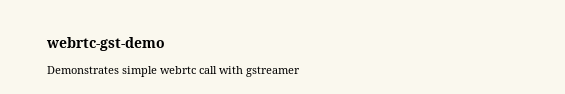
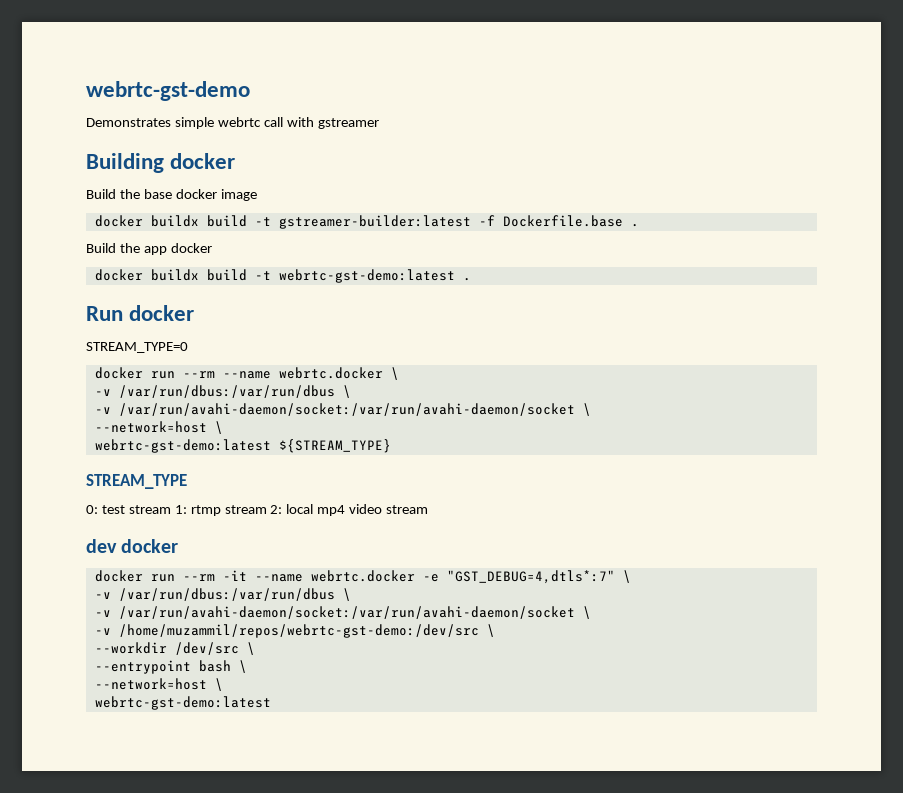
(300, 71) none -> [86,153,236,173] [86,189,257,201] [94,215,639,229] [86,243,212,255] [94,269,471,283] [86,305,195,321] [86,342,188,353] [94,367,399,380] [94,385,351,398] [94,403,591,416] [94,421,223,434] [94,439,391,453] [86,474,187,489] [86,504,429,516] [86,539,179,553] [94,570,631,584] [94,588,351,601] [94,606,591,619] [94,624,495,638] [94,642,255,655] [94,660,247,674] [94,678,223,691] [94,696,271,710] // Building docker // Build the base docker image // docker buildx build -t gstreamer-builder:latest -f Dockerfile.base . // Build the app docker // docker buildx build -t webrtc-gst-demo:latest . // Run docker // STREAM_TYPE=0 // docker run --rm --name webrtc.docker \ // -v /var/run/dbus:/var/run/dbus \ // -v /var/run/avahi-daemon/socket:/var/run/avahi-daemon/socket \ // --network=host \ // webrtc-gst-demo:latest ${STREAM_TYPE} // STREAM_TYPE // 0: test stream 1: rtmp stream 2: local mp4 video stream // dev docker // docker run --rm -it --name webrtc.docker -e "GST_DEBUG=4,dtls*:7" \ // -v /var/run/dbus:/var/run/dbus \ // -v /var/run/avahi-daemon/socket:/var/run/avahi-daemon/socket \ // -v /home/muzammil/repos/webrtc-gst-demo:/dev/src \ // --workdir /dev/src \ // --entrypoint bash \ // --network=host \ // webrtc-gst-demo:latest

